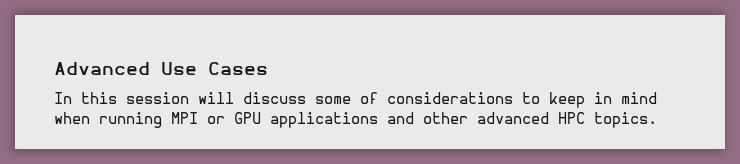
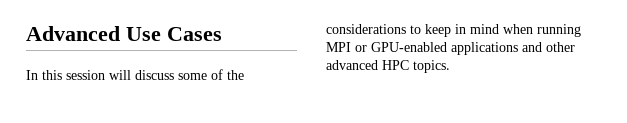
(378, 98) none -> [227,70,244,80] the
[234,112,261,124] GPU -> [371,42,447,52] GPU-enabled

